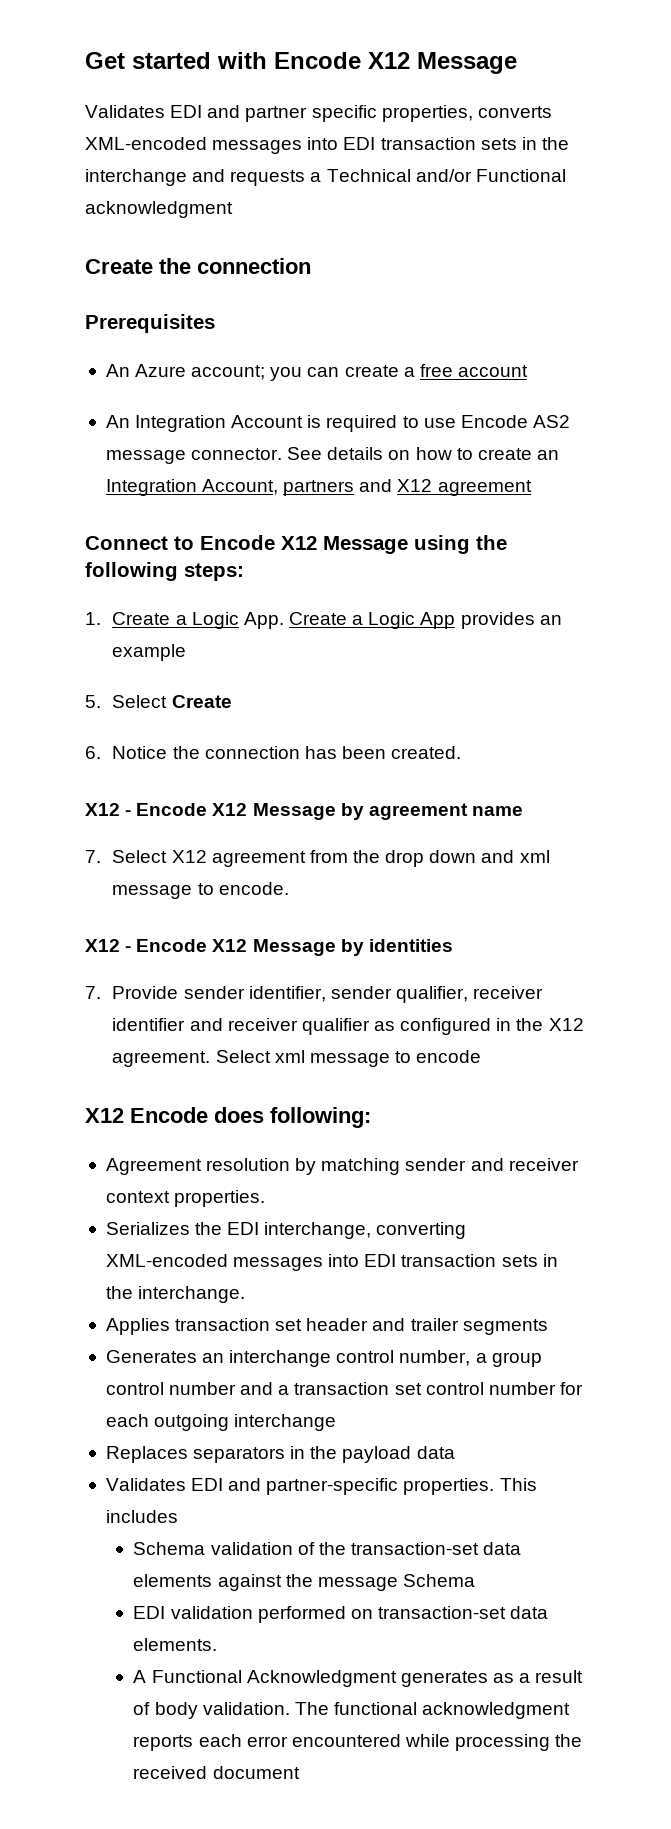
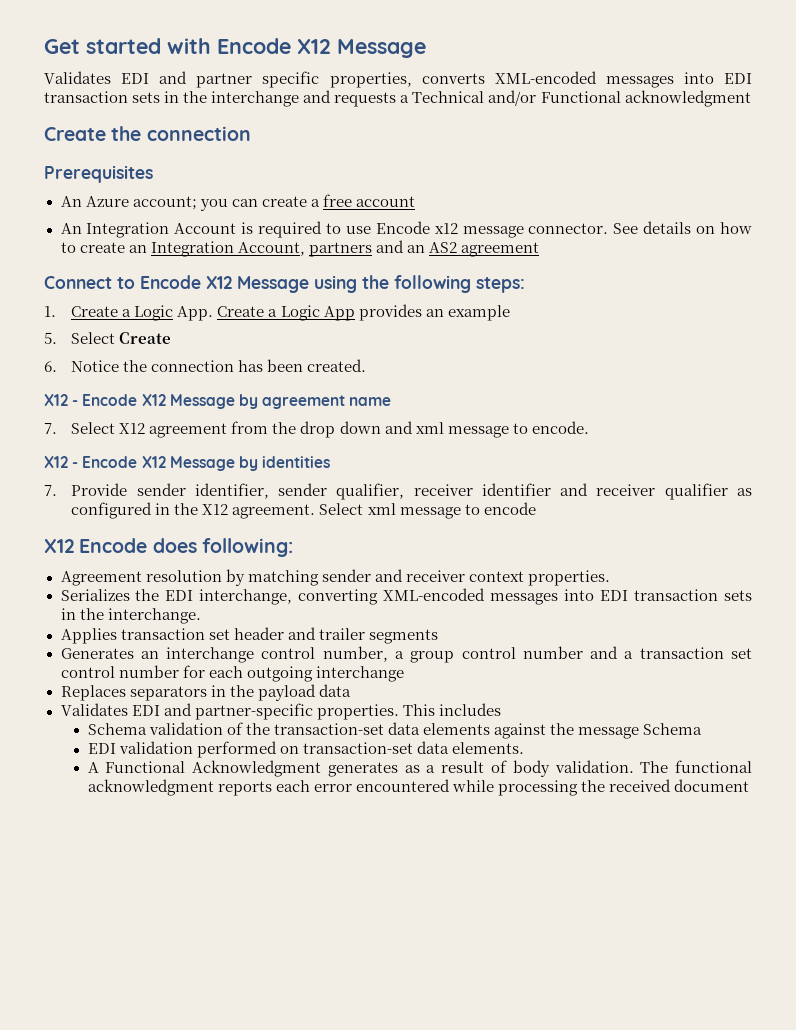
[532,415,570,428] AS2 -> [434,223,458,234] x12
[397,479,433,492] X12 -> [406,242,457,253] an AS2

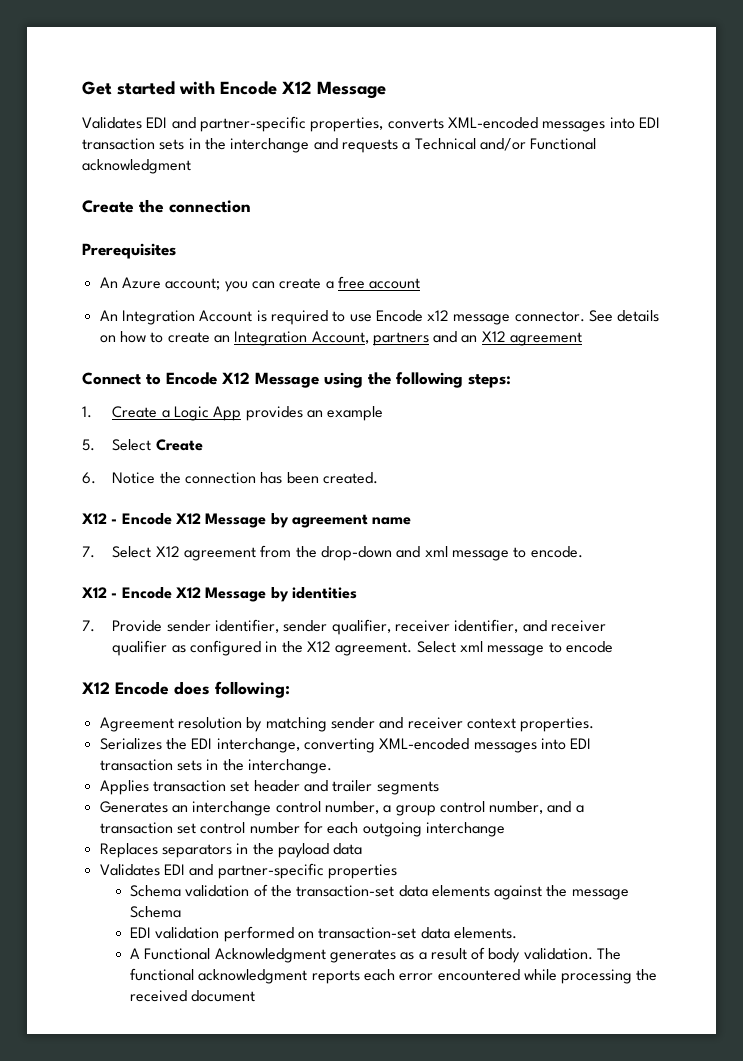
[196,71,320,88] partner specific -> [199,116,306,132] partner-specific
[428,242,457,253] AS2 -> [481,331,506,342] X12
[177,305,320,321] App. Create a Logic -> (209, 413) none
[300,421,381,438] drop down -> [320,546,392,561] drop-down
[481,483,551,496] identifier -> [454,619,519,633] identifier,
[522,646,583,659] number -> [489,801,544,814] number,
[316,703,501,720] properties. This includes -> [327,864,397,879] properties

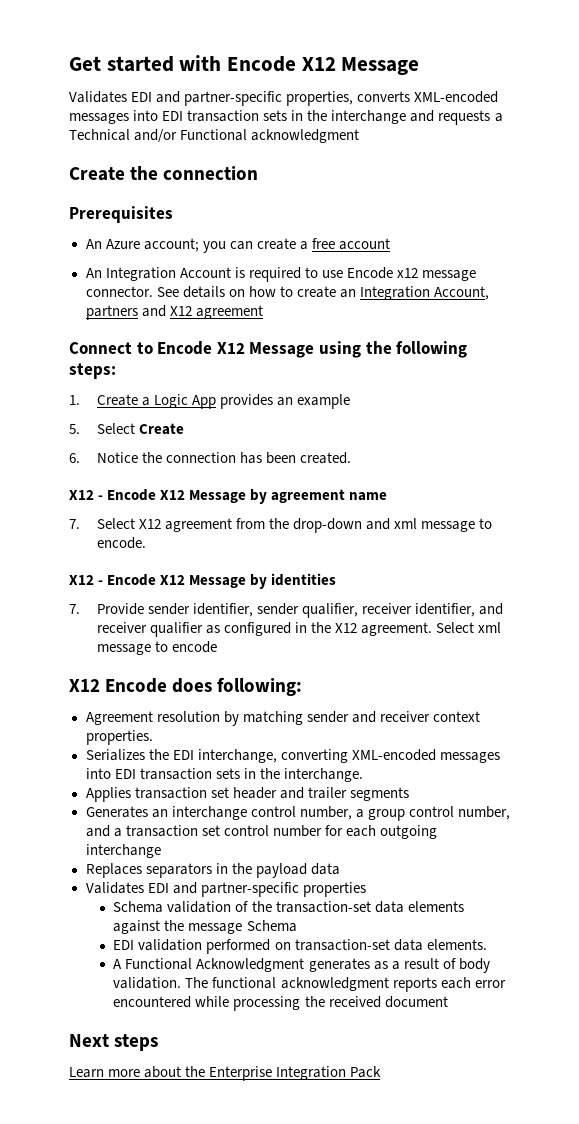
[461,335,478,343] an -> (166, 311) none
(256, 996) none -> [69,1034,159,1051] [69,1066,382,1081] // Next steps // Learn more about the Enterprise Integration Pack

